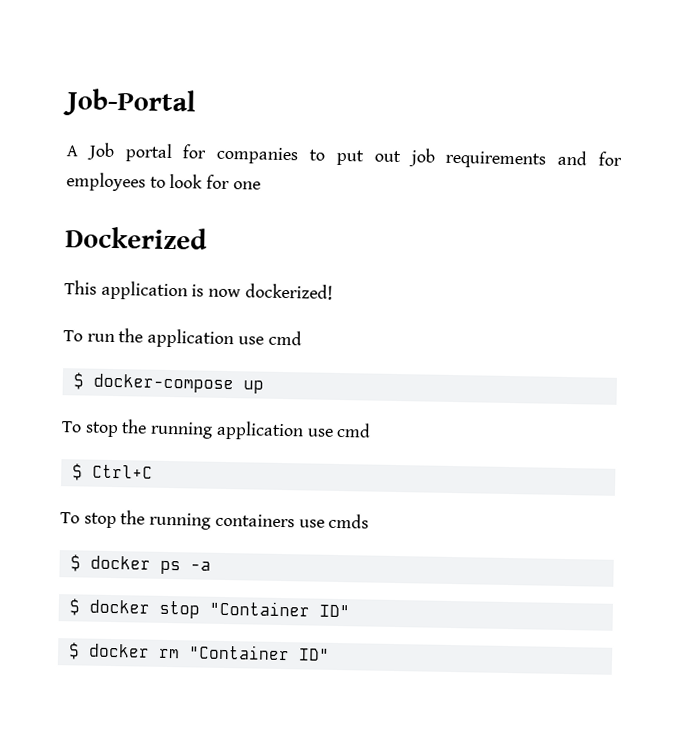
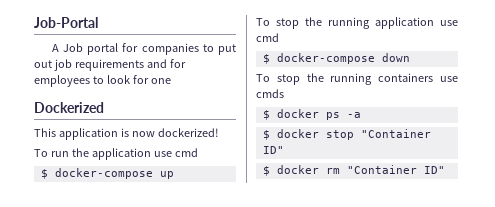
[91,464,153,479] Ctrl+C -> [276,53,410,64] docker-compose down

